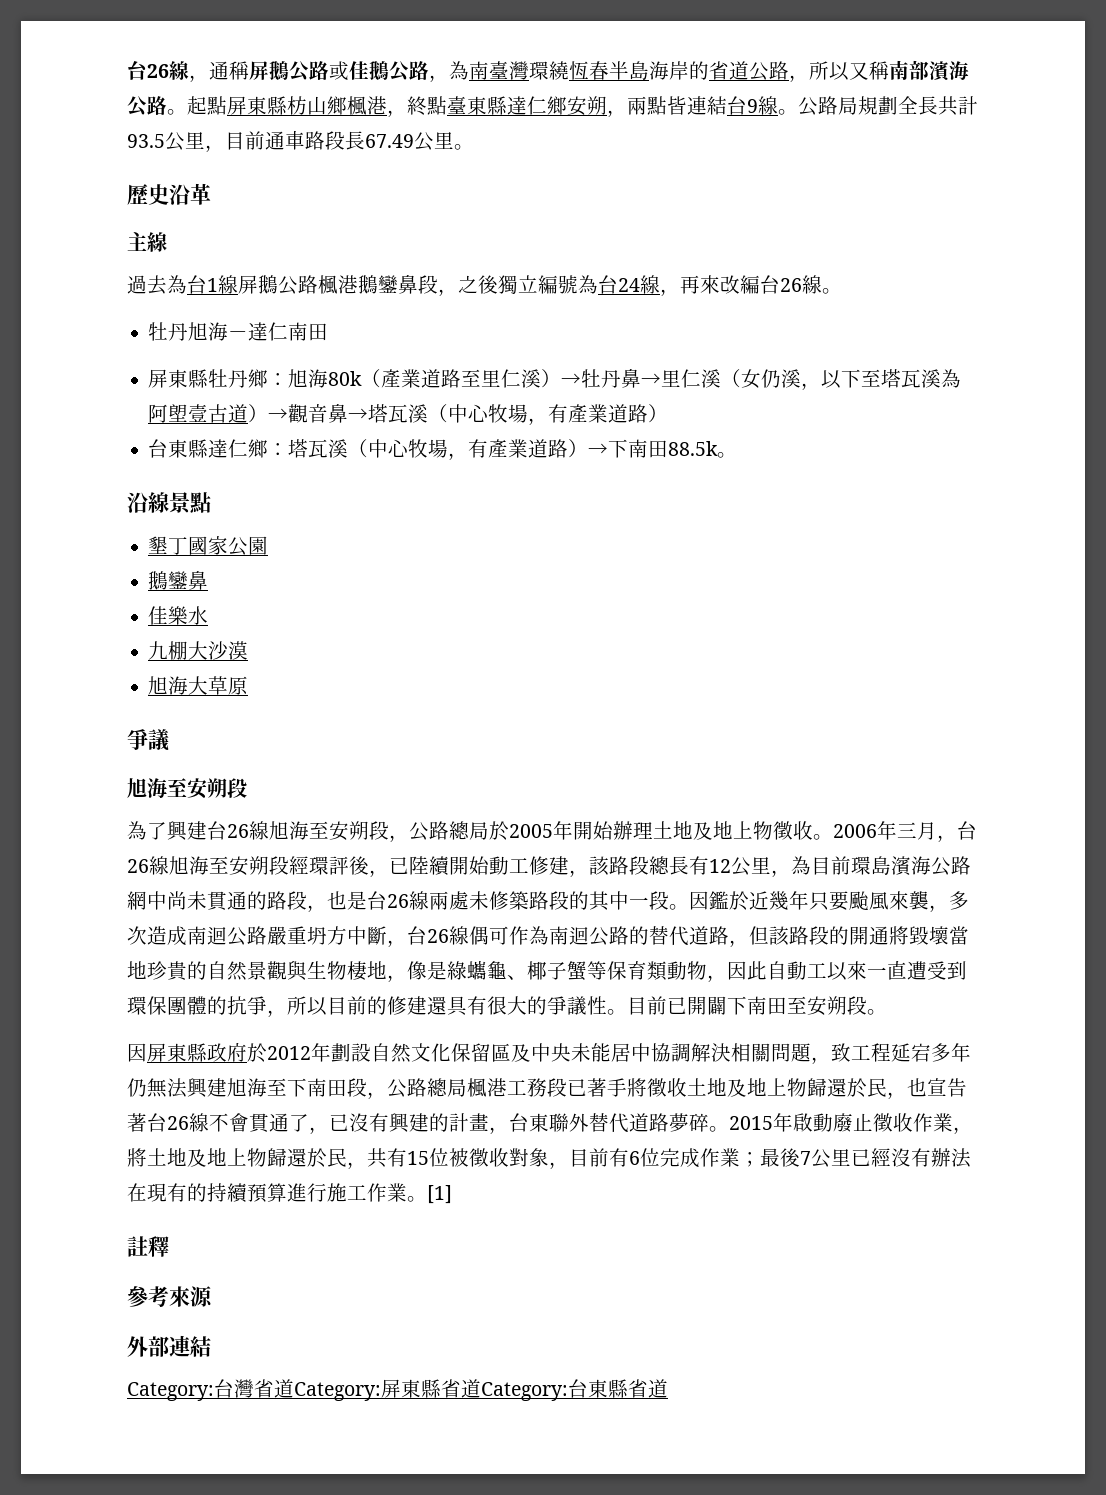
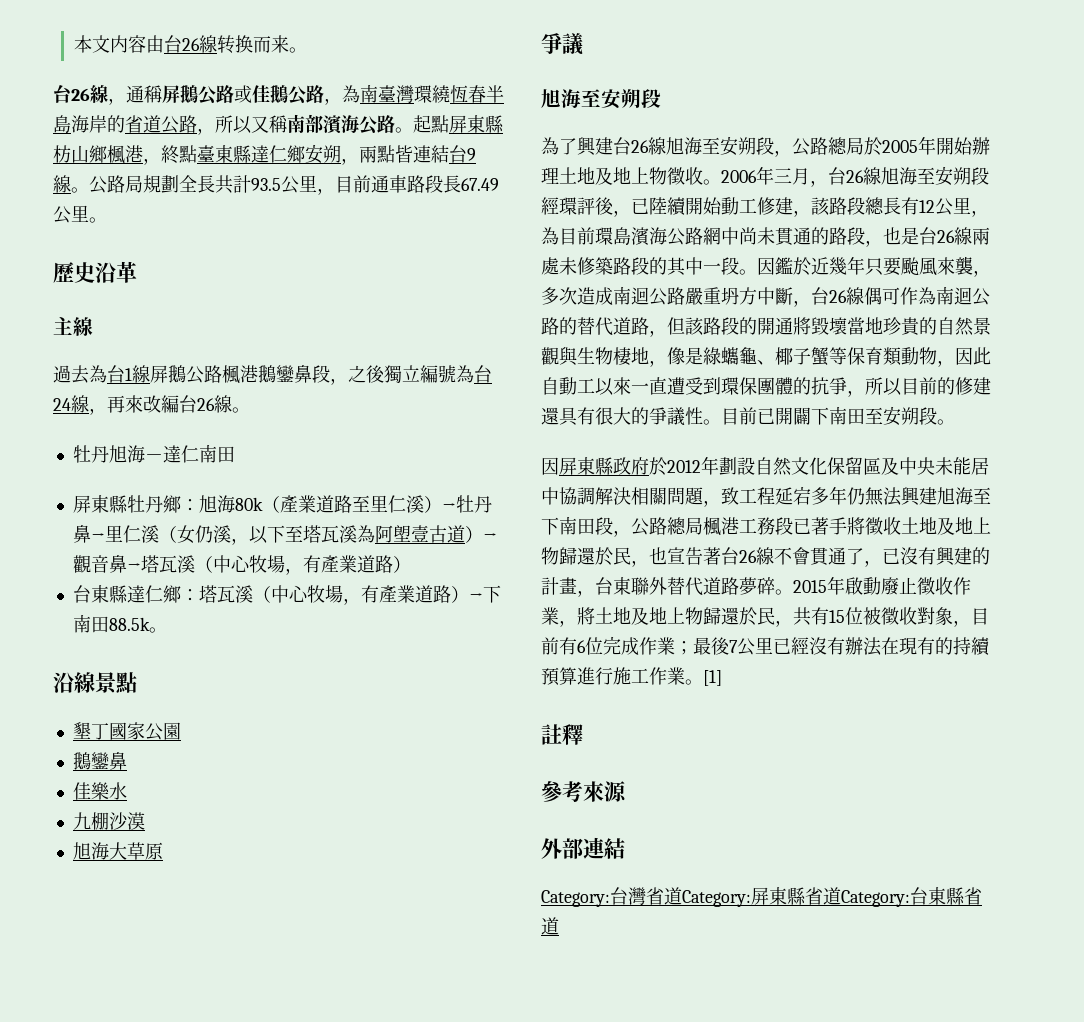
(127, 70) none -> [73,35,307,54] 本文内容由台26線转换而来。 //
[188,641,209,660] 大 -> (109, 821) none

